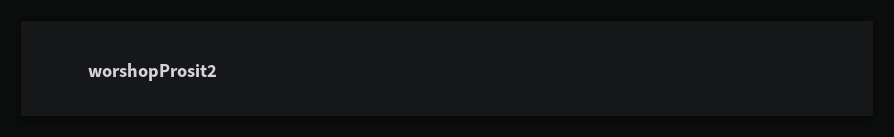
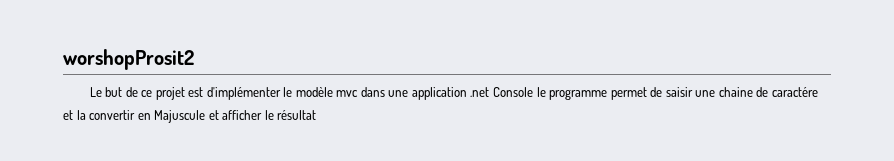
(217, 72) none -> [89,87,818,100] [63,110,317,123] // Le but de ce projet est d'implémenter le modèle mvc dans une application .net Console le programme permet de saisir une chaine de caractére et la convertir en Majuscule et afficher le résultat

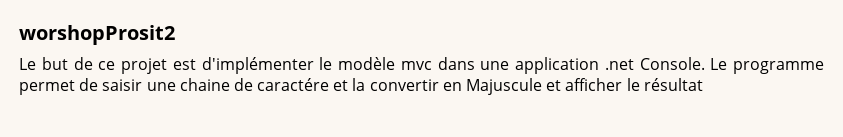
[492,87,546,97] Console le -> [639,57,728,70] Console. Le

